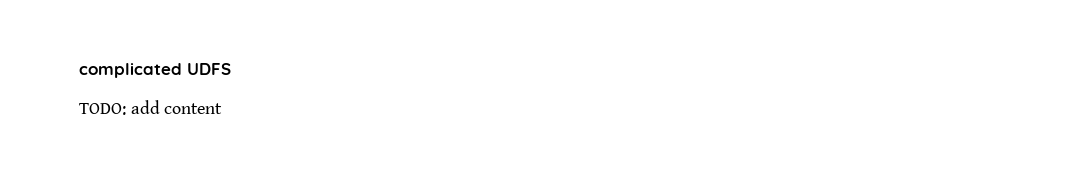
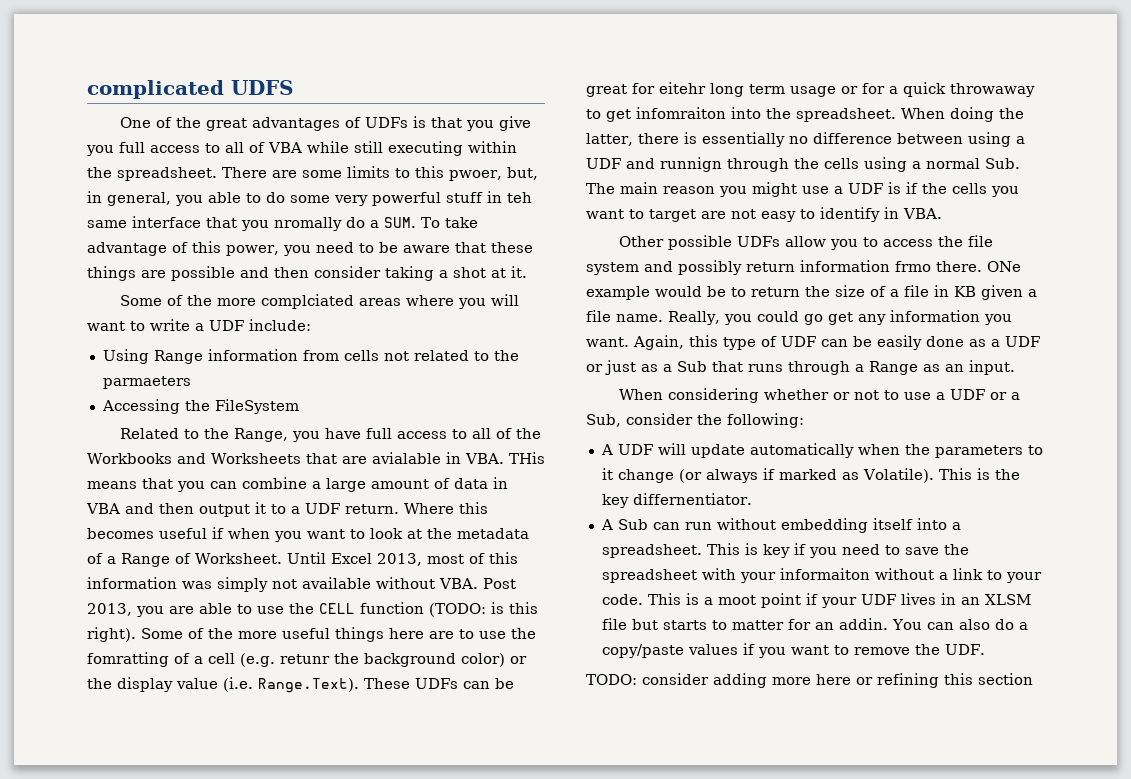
[79,100,223,115] TODO: add content -> [120,116,532,131] [86,141,517,156] [87,166,538,181] [87,191,532,206] [87,216,478,231] [87,241,533,256] [87,266,527,281] [120,294,520,309] [87,319,311,331] [102,349,519,364] [102,376,191,389] [101,399,299,414] [120,428,542,442] [87,452,545,464] [87,477,508,492] [86,502,488,517] [87,527,529,542] [87,552,518,567] [87,577,516,592] [87,602,538,617] [87,627,536,642] [87,652,527,667] [87,677,514,693] [586,82,1035,97] [586,107,1024,122] [586,132,1025,147] [586,157,1020,172] [586,182,1019,197] [586,207,942,222] [619,235,994,250] [586,260,1021,275] [586,285,1037,300] [586,310,1012,325] [586,335,1040,350] [586,360,1015,375] [619,388,1021,403] [586,413,804,428] [600,443,1043,458] [601,468,1020,483] [601,493,752,508] [600,518,961,533] [601,543,969,558] [601,568,1042,583] [601,593,1031,608] [601,618,1028,630] [601,643,985,658] [586,673,1033,688] One of the great advantages of UDFs is that you give you full access to all of VBA while still executing within the spreadsheet. There are some limits to this pwoer, but, in general, you able to do some very powerful stuff in teh same interface that you nromally do a SUM. To take advantage of this power, you need to be aware that these things are possible and then consider taking a shot at it. // Some of the more complciated areas where you will want to write a UDF include: // Using Range information from cells not related to the parmaeters // Accessing the FileSystem // Related to the Range, you have full access to all of the Workbooks and Worksheets that are avialable in VBA. THis means that you can combine a large amount of data in VBA and then output it to a UDF return. Where this becomes useful if when you want to look at the metadata of a Range of Worksheet. Until Excel 2013, most of this information was simply not available without VBA. Post 2013, you are able to use the CELL function (TODO: is this right). Some of the more useful things here are to use the fomratting of a cell (e.g. retunr the background color) or the display value (i.e. Range.Text). These UDFs can be great for eitehr long term usage or for a quick throwaway to get infomraiton into the spreadsheet. When doing the latter, there is essentially no difference between using a UDF and runnign through the cells using a normal Sub. The main reason you might use a UDF is if the cells you want to target are not easy to identify in VBA. // Other possible UDFs allow you to access the file system and possibly return information frmo there. ONe example would be to return the size of a file in KB given a file name. Really, you could go get any information you want. Again, this type of UDF can be easily done as a UDF or just as a Sub that runs through a Range as an input. // When considering whether or not to use a UDF or a Sub, consider the following: // A UDF will update automatically when the parameters to it change (or always if marked as Volatile). This is the key differnentiator. // A Sub can run without embedding itself into a spreadsheet. This is key if you need to save the spreadsheet with your informaiton without a link to your code. This is a moot point if your UDF lives in an XLSM file but starts to matter for an addin. You can also do a copy/paste values if you want to remove the UDF. // TODO: consider adding more here or refining this section

